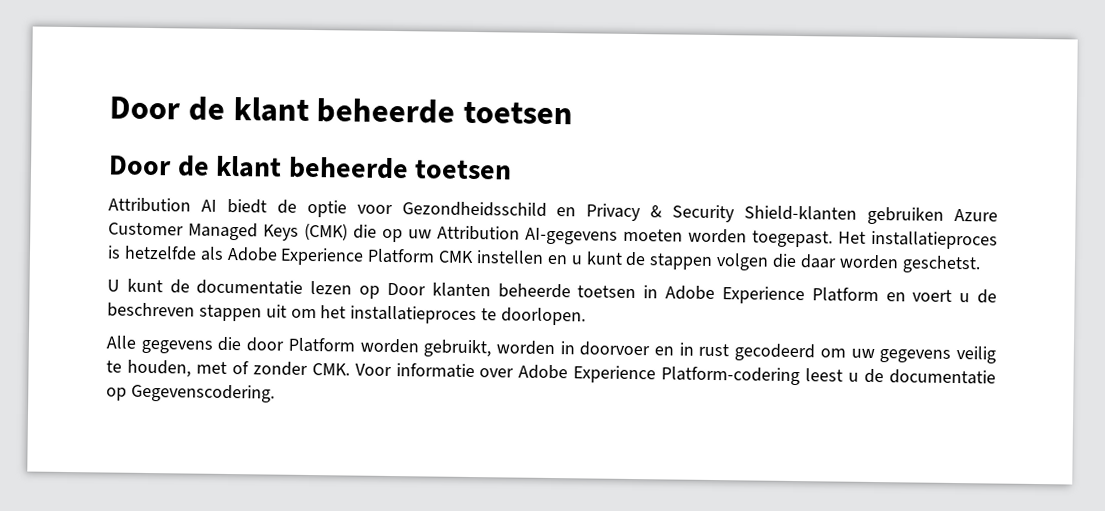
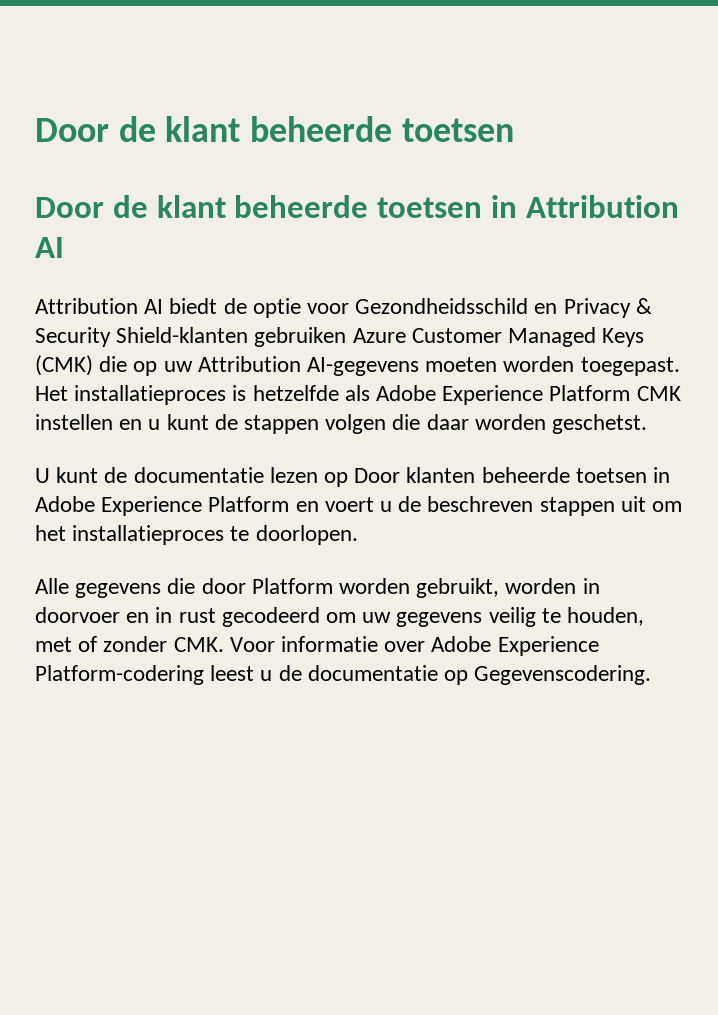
(513, 169) none -> [490,195,679,218] [35,237,64,258] in Attribution AI

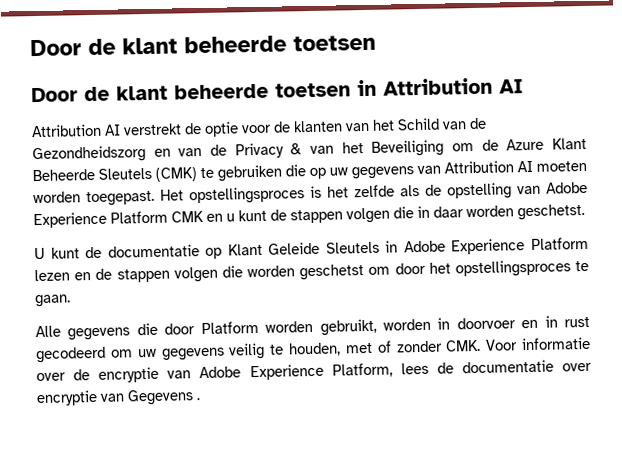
[169,298,218,314] biedt -> [123,123,182,136] verstrekt
[355,298,652,318] [35,327,645,347] [35,355,680,376] [35,385,370,405] Gezondheidsschild en Privacy & Security Shield-klanten gebruiken Azure Customer Managed Keys (CMK) die op uw Attribution AI-gegevens moeten worden toegepast. Het installatieproces is hetzelfde als -> [273,117,487,133] [32,137,588,164] [32,160,587,182] [33,182,541,207] de klanten van het Schild van de Gezondheidszorg en van de Privacy & van het Beveiliging om de Azure Klant Beheerde Sleutels (CMK) te gebruiken die op uw gegevens van Attribution AI moeten worden toegepast. Het opstellingsproces is het zelfde als de opstelling van
[35,414,113,430] instellen -> (204, 216) none
(421, 422) none -> [417,205,430,219] in
[269,467,671,487] [35,496,683,516] [35,525,358,545] lezen op Door klanten beheerde toetsen in Adobe Experience Platform en voert u de beschreven stappen uit om het installatieproces te doorlopen. -> [205,236,589,259] [34,259,590,283] [35,294,71,308] op Klant Geleide Sleutels in Adobe Experience Platform lezen en de stappen volgen die worden geschetst om door het opstellingsproces te gaan.
[431,636,599,656] [35,665,652,685] Adobe Experience Platform-codering leest u de documentatie op Gegevenscodering. -> [73,359,593,383] [36,389,200,407] de encryptie van Adobe Experience Platform, lees de documentatie over encryptie van Gegevens .

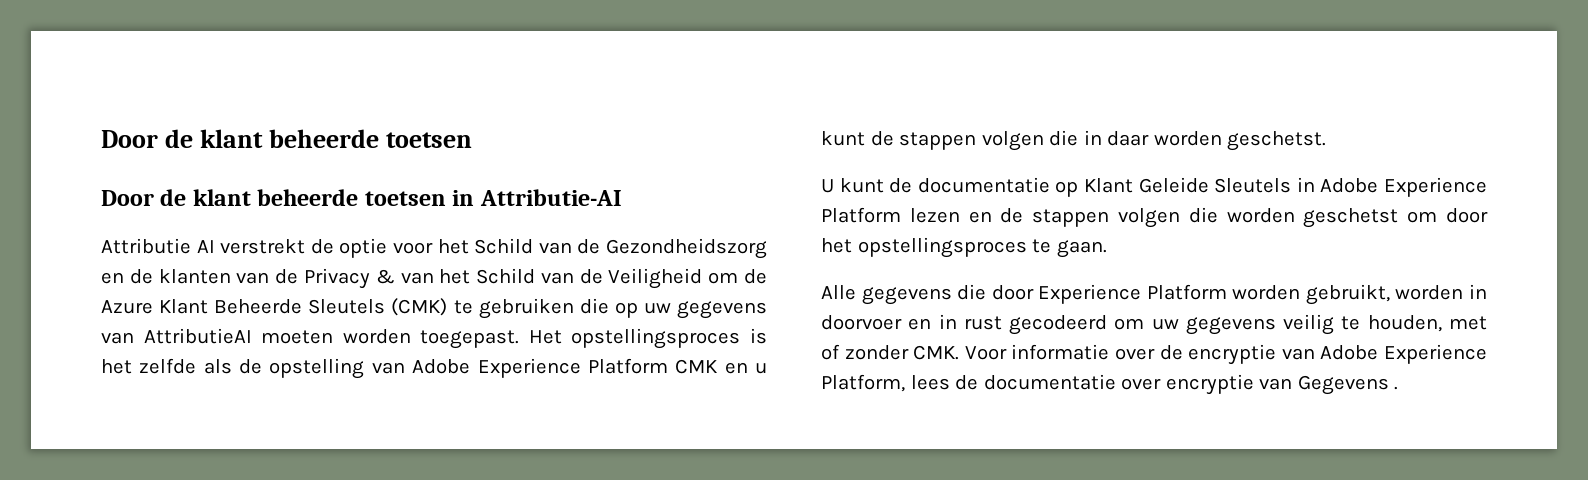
[383,77,524,96] [31,123,102,138] Attribution AI // Attribution -> [479,189,622,206] [101,238,191,254] Attributie-AI // Attributie
[273,120,370,133] de klanten van -> (433, 248) none
(171, 152) none -> [129,269,231,284] de klanten
[371,139,445,157] Beveiliging -> [476,268,703,289] Schild van de Veiligheid
[444,160,533,174] Attribution AI -> [143,328,252,344] AttributieAI
(196, 329) none -> [1038,284,1142,304] Experience

